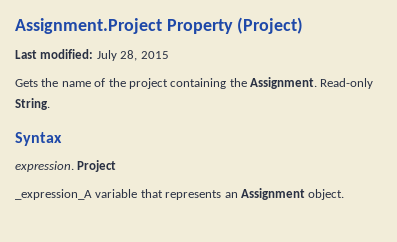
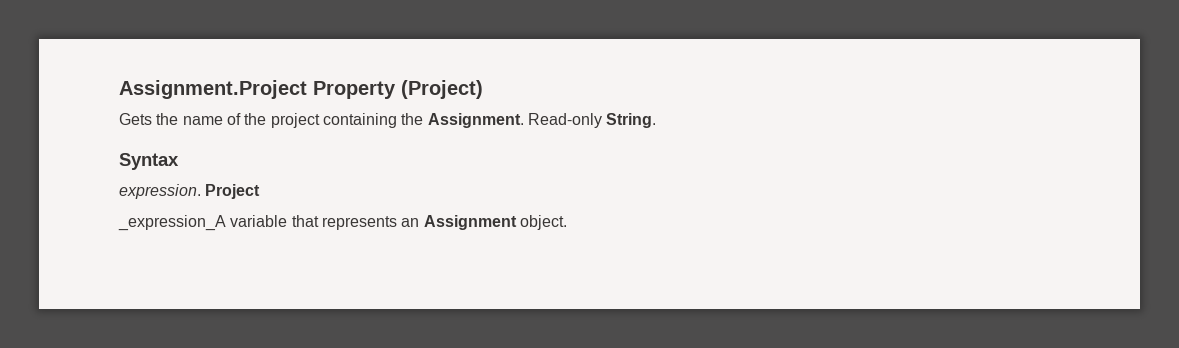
[15,49,169,61] // Last modified: July 28, 2015 -> (483, 89) none

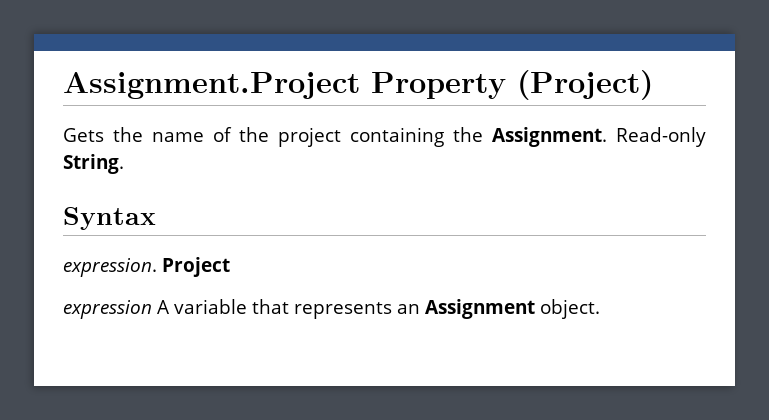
[118,215,226,231] _expression_A -> [63,300,170,319] expression A

